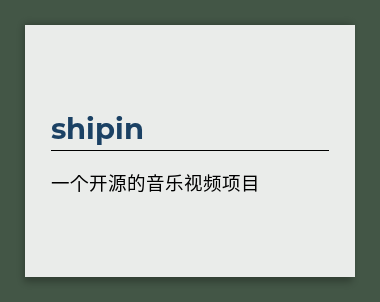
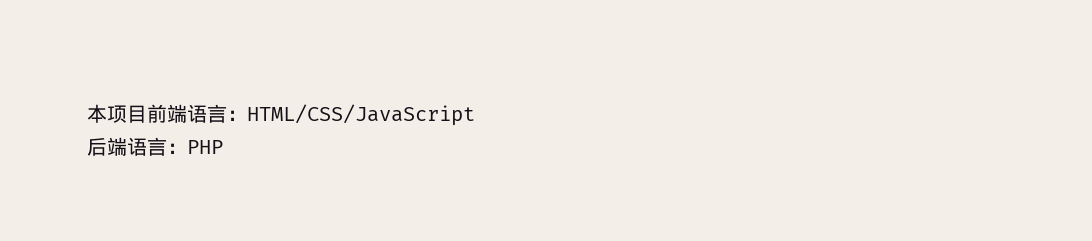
[51,115,144,145] [51,174,260,193] shipin // 一个开源的音乐视频项目 -> [87,104,475,126] [87,137,223,156] 本项目前端语言：HTML/CSS/JavaScript // 后端语言：PHP

